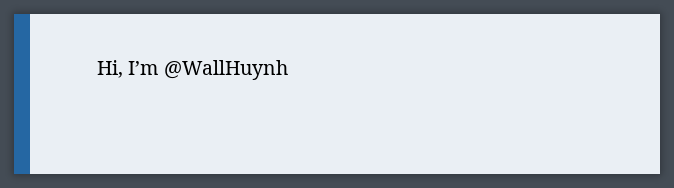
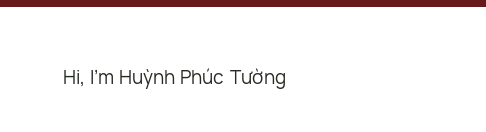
[163,60,288,80] @WallHuynh -> [119,68,286,89] Huỳnh Phúc Tường

